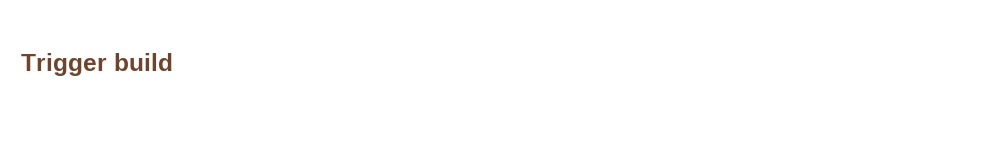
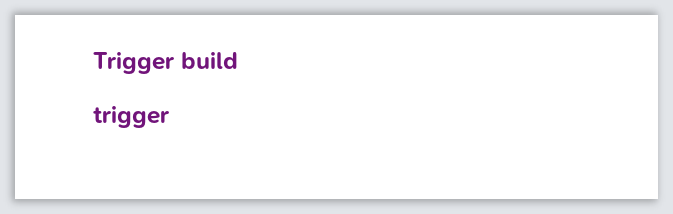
(173, 62) none -> [93,106,170,128] // trigger

